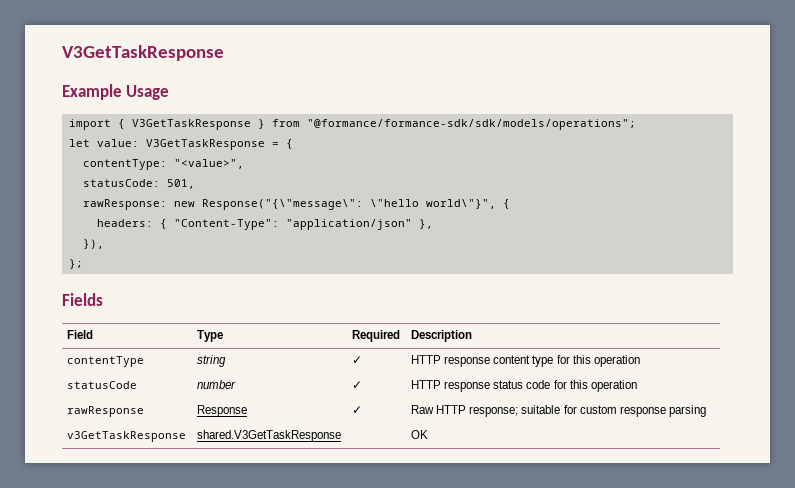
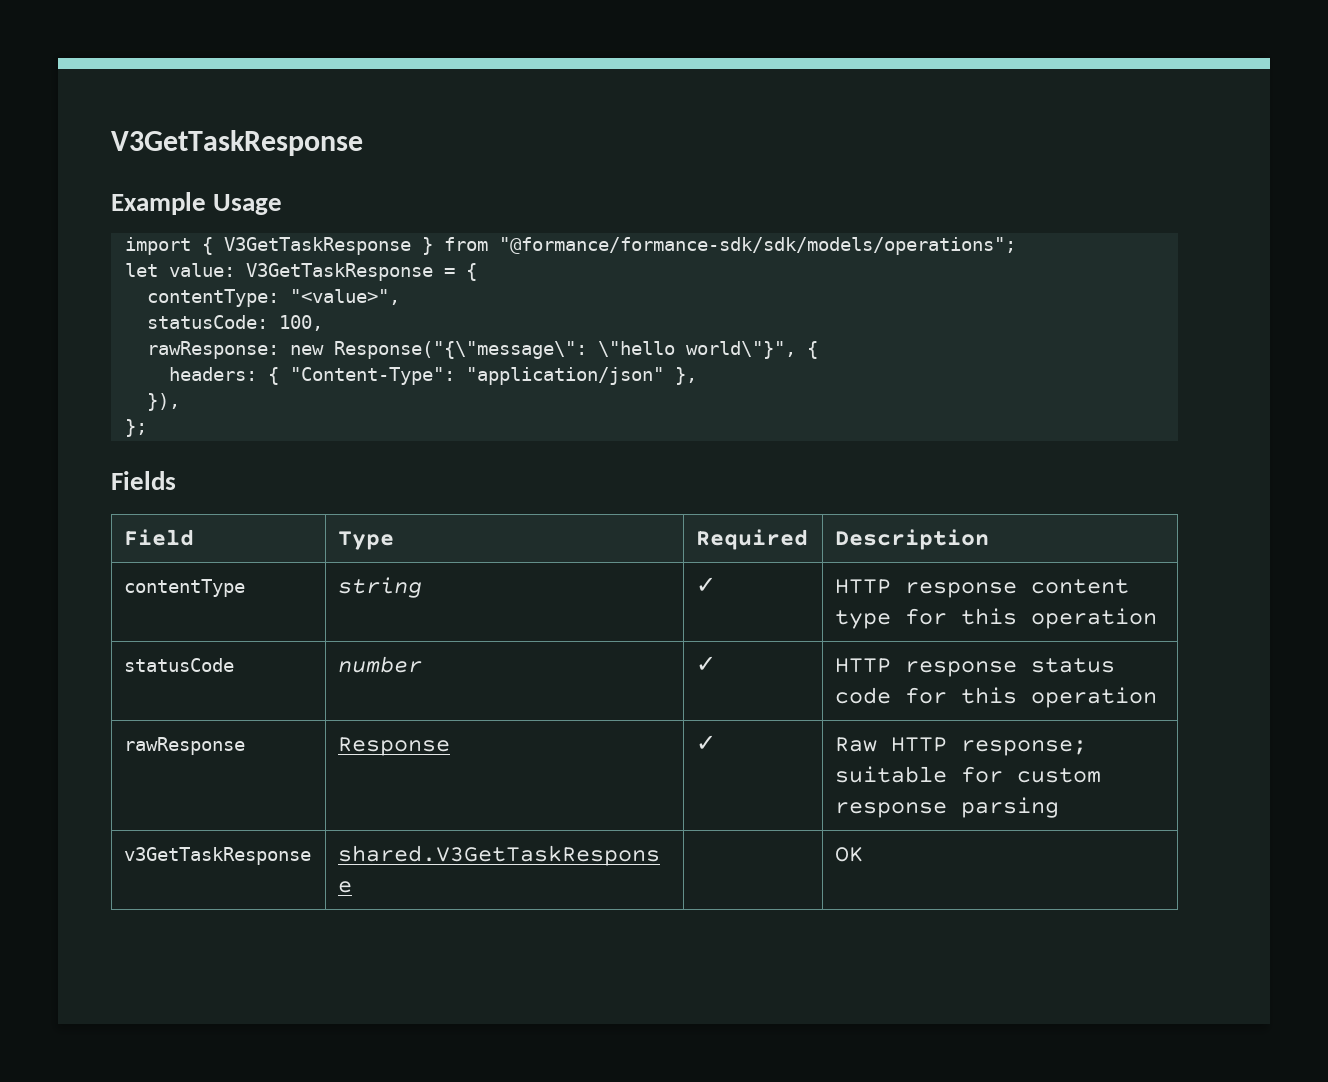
[166,179,195,189] 501, -> [279,315,324,331] 100,

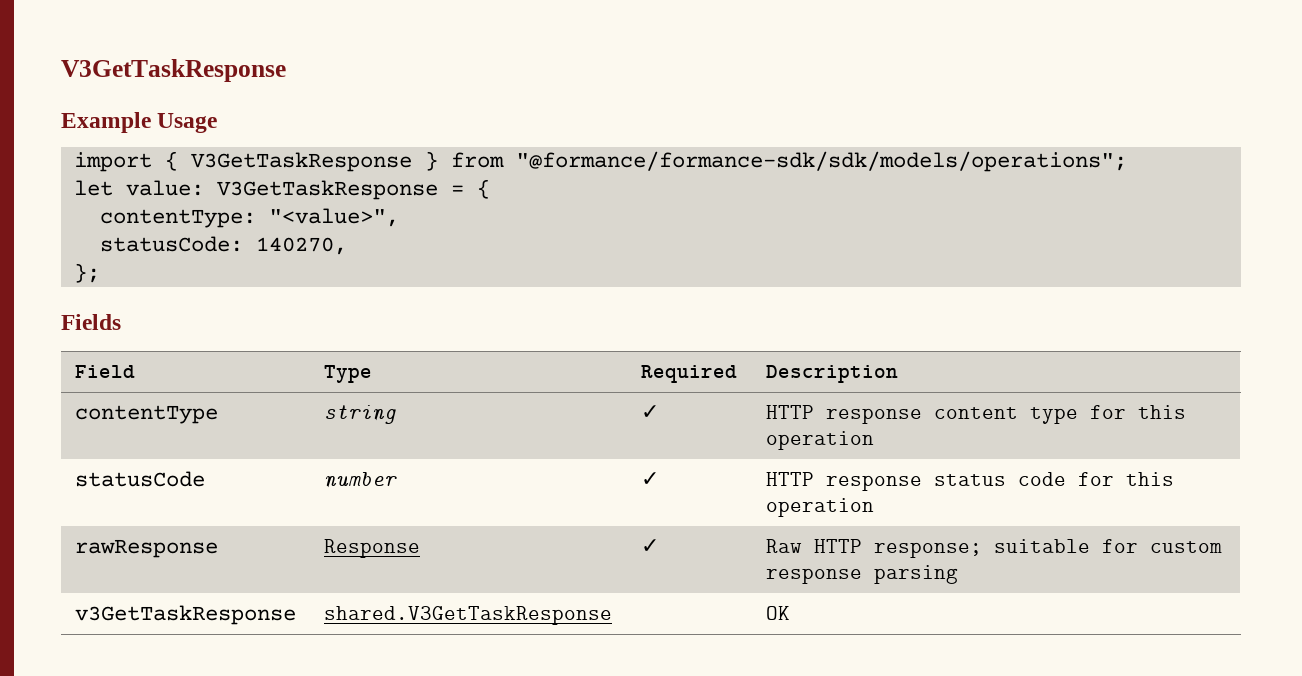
[279,315,324,331] [147,341,819,359] [169,367,698,385] [147,393,181,411] 100, // rawResponse: new Response("{\"message\": \"hello world\"}", { // headers: { "Content-Type": "application/json" }, // }), -> [255,237,347,255] 140270,

